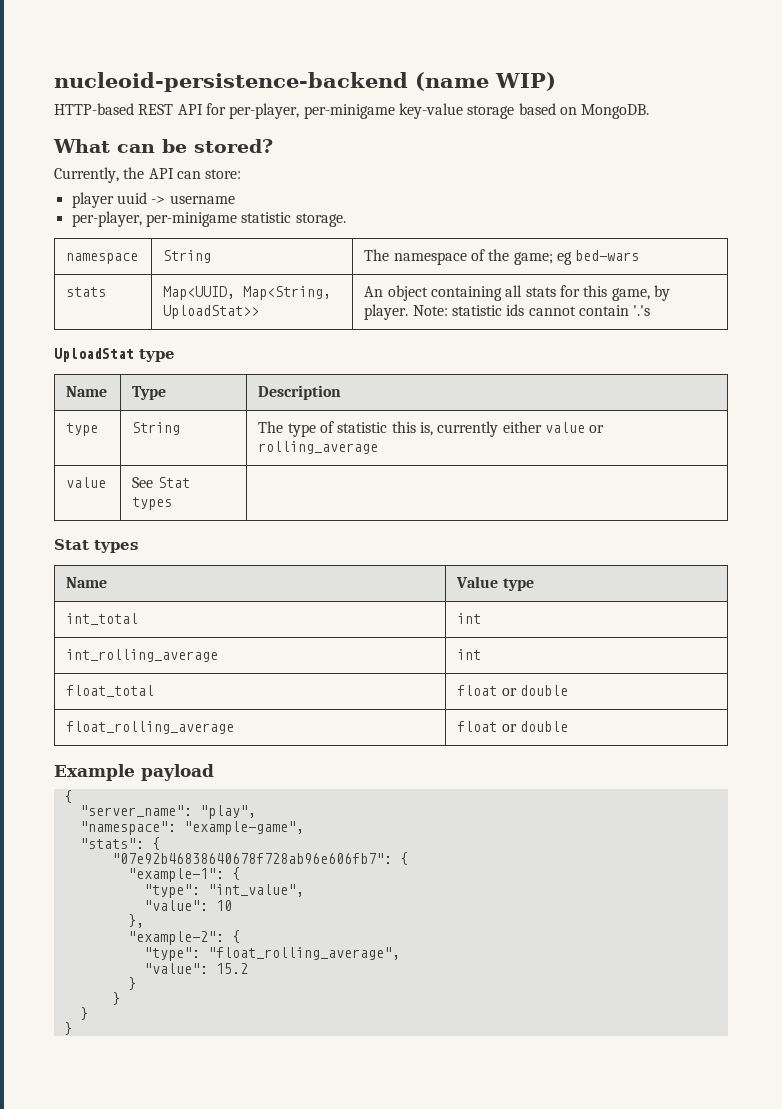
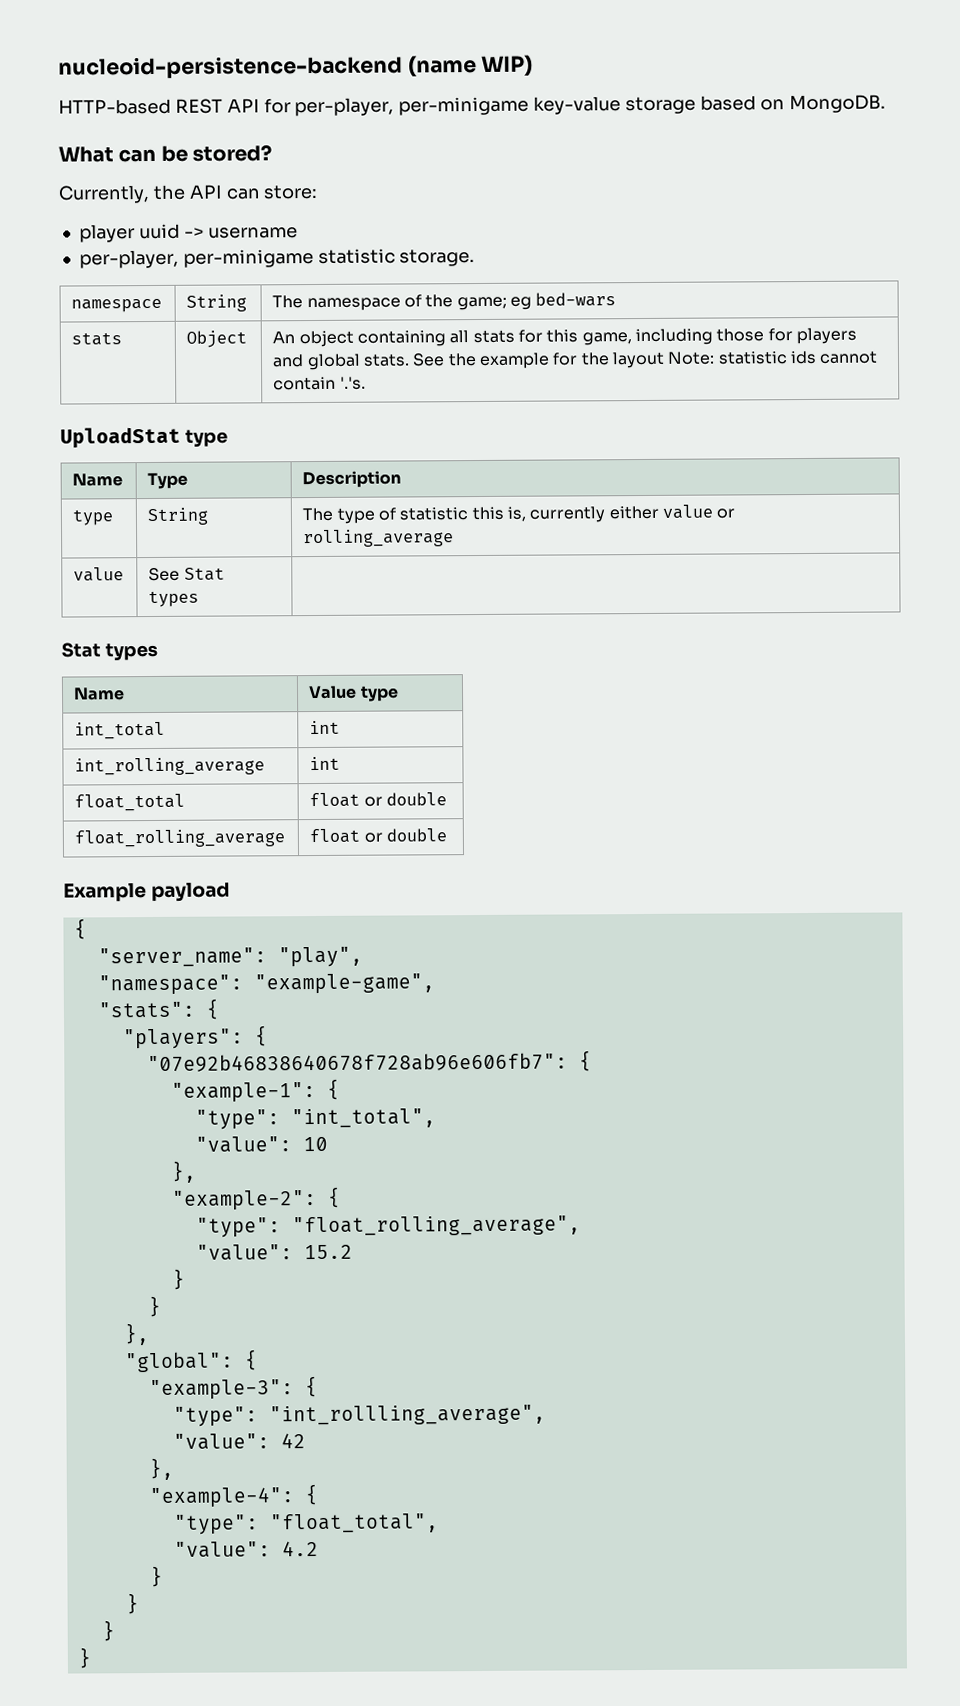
[163,286,332,300] [163,305,260,319] Map<UUID, Map<String, UploadStat>> -> [186,330,248,348] Object
[653,285,670,301] [364,304,409,320] by player. -> [634,327,857,346] [272,351,665,371] including those for players and global stats. See the example for the layout
[633,305,651,316] '.'s -> [339,376,366,390] '.'s.
(160, 843) none -> [122,1025,268,1050] // "players": {
[207,884,304,897] "int_value", -> [290,1108,436,1129] "int_total",
[79,1007,88,1020] [63,1022,72,1035] // } // } -> [123,1323,149,1346] [124,1349,258,1373] [148,1376,318,1401] [172,1404,546,1427] [172,1433,306,1450] [148,1457,174,1481] [148,1484,318,1509] [173,1513,439,1535] [173,1541,319,1558] [149,1565,163,1588] [125,1593,139,1615] [101,1620,115,1642] [77,1647,91,1669] // }, // "global": { // "example-3": { // "type": "int_rollling_average", // "value": 42 // }, // "example-4": { // "type": "float_total", // "value": 4.2 // } // } // } // }

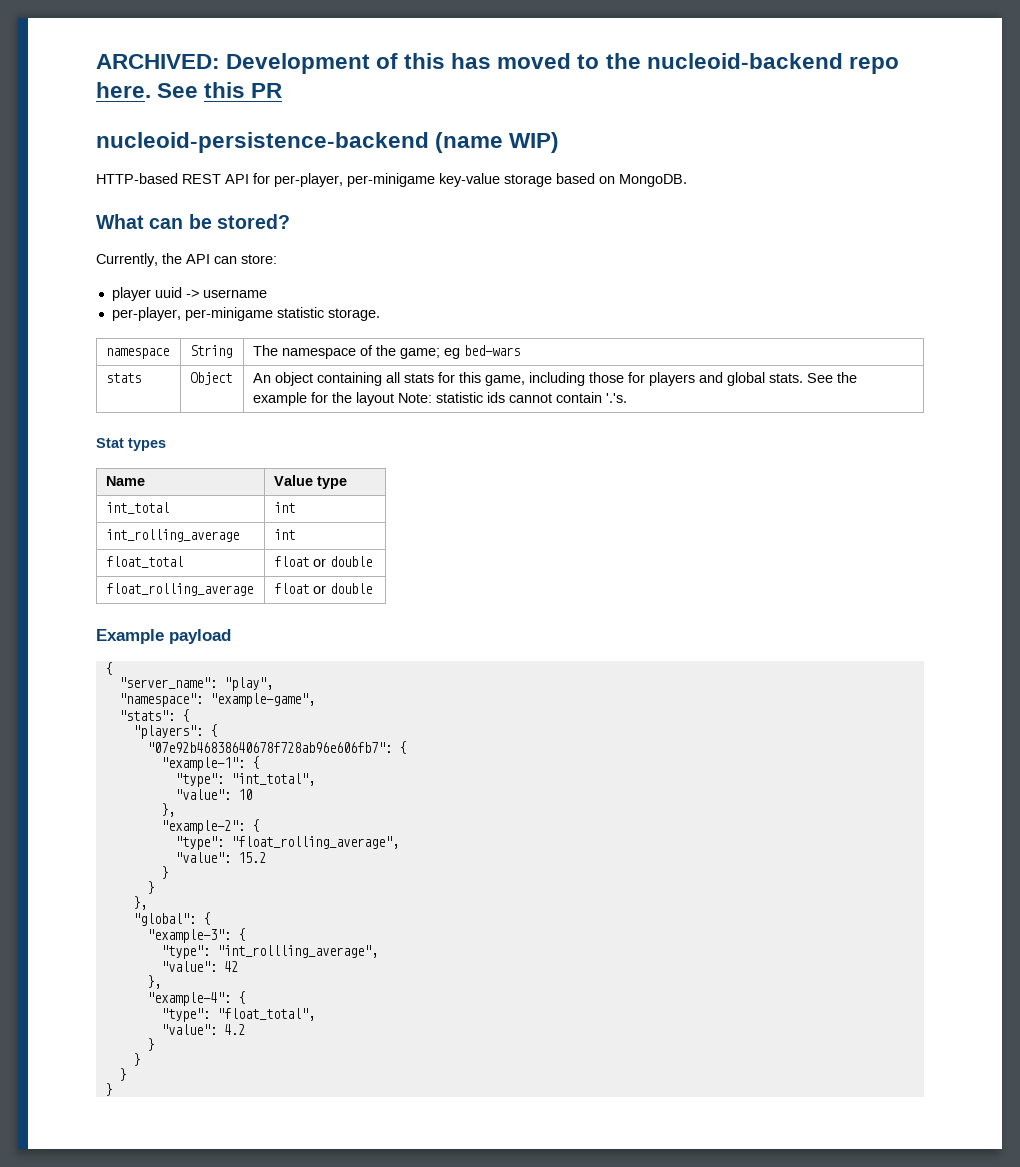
(58, 67) none -> [96,53,899,74] [96,82,283,98] ARCHIVED: Development of this has moved to the nucleoid-backend repo here. See this PR //
[60,426,228,449] [72,473,124,487] [147,472,189,490] [302,470,402,489] [72,509,114,526] [147,507,209,526] [302,504,736,524] [303,529,455,548] [73,567,125,582] [148,567,225,582] [148,590,200,608] // UploadStat type // Name | Type | Description // type | String | The type of statistic this is, currently either value or rolling_average // value | See Stat types | -> (628, 398) none

